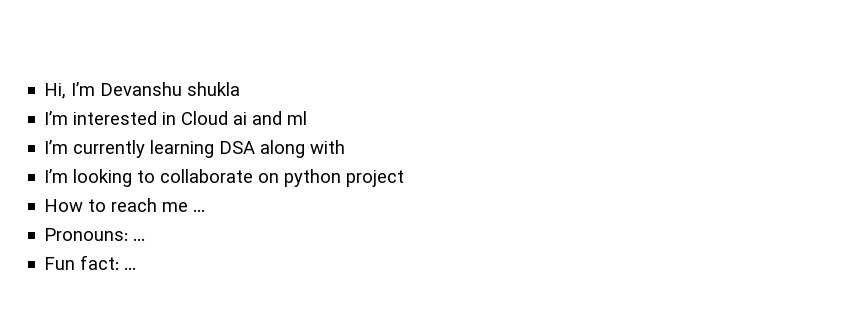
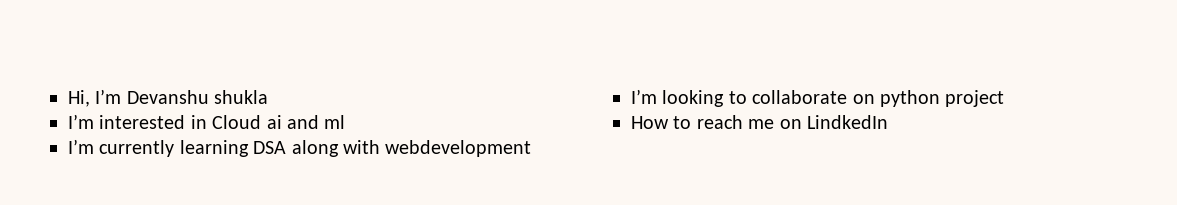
(346, 147) none -> [385,140,532,157] webdevelopment
[193,209,206,212] [44,228,146,241] [44,255,137,270] ... // Pronouns: ... // Fun fact: ... -> [779,115,888,129] on LindkedIn

